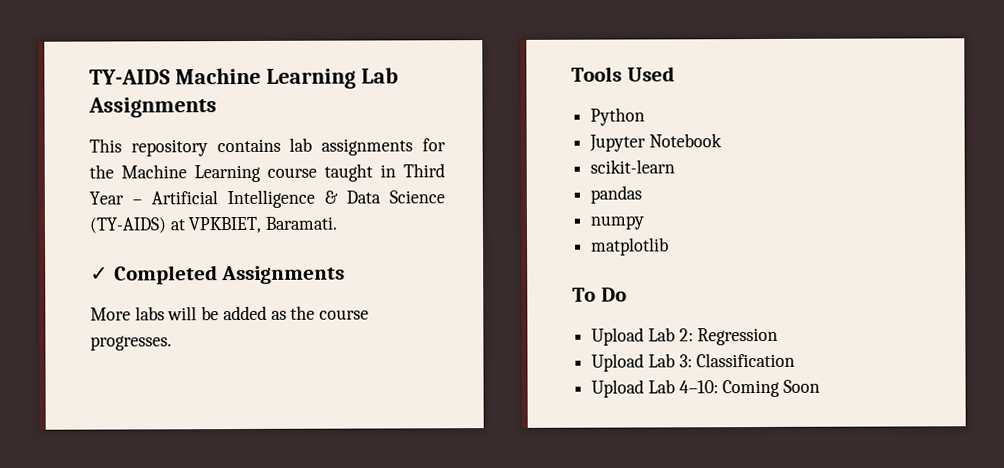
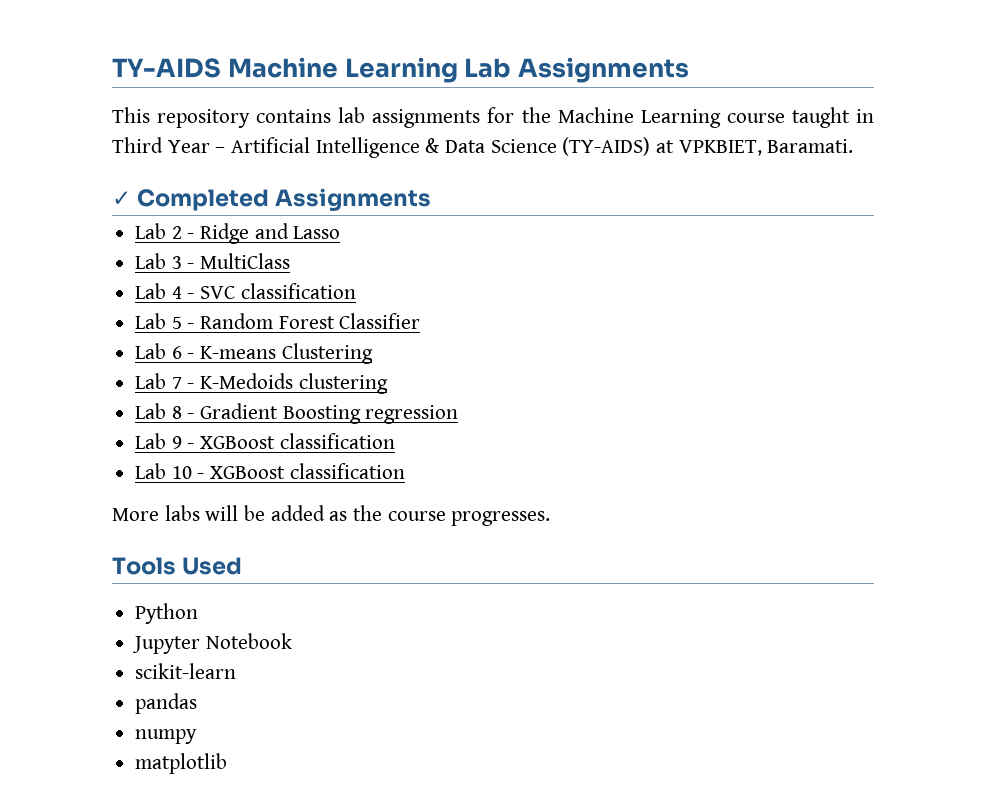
(346, 275) none -> [135,223,341,244] [135,253,291,269] [135,283,356,299] [135,313,421,329] [135,343,373,364] [135,373,388,394] [135,403,459,424] [135,433,395,449] [135,463,405,479] // Lab 2 - Ridge and Lasso // Lab 3 - MultiClass // Lab 4 - SVC classification // Lab 5 - Random Forest Classifier // Lab 6 - K-means Clustering // Lab 7 - K-Medoids clustering // Lab 8 - Gradient Boosting regression // Lab 9 - XGBoost classification // Lab 10 - XGBoost classification
[572,287,627,302] [591,327,779,346] [591,352,796,372] [591,379,821,398] // To Do // Upload Lab 2: Regression // Upload Lab 3: Classification // Upload Lab 4–10: Coming Soon -> (228, 763) none

